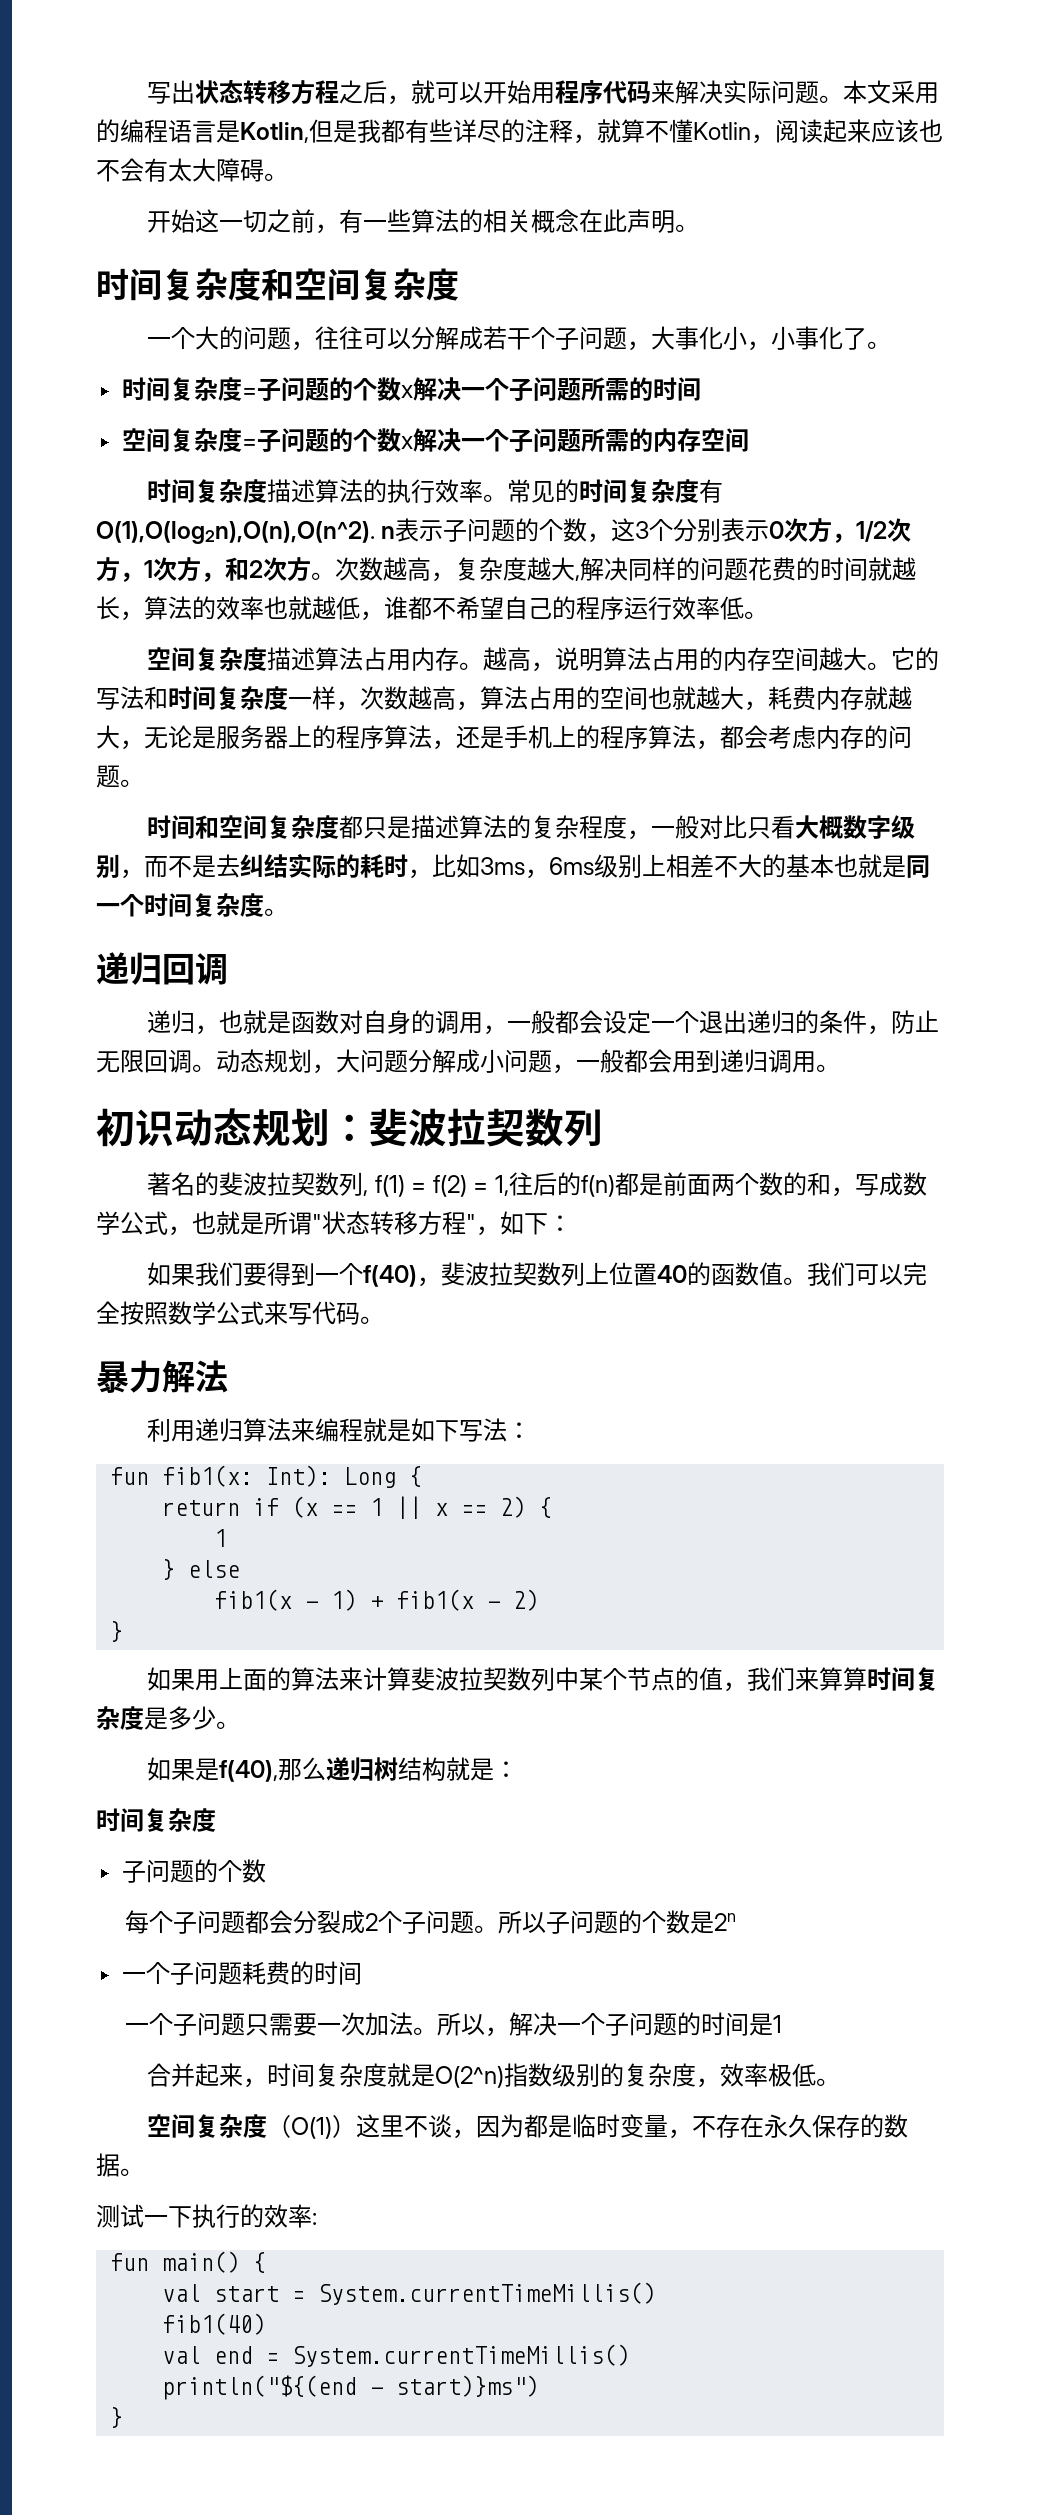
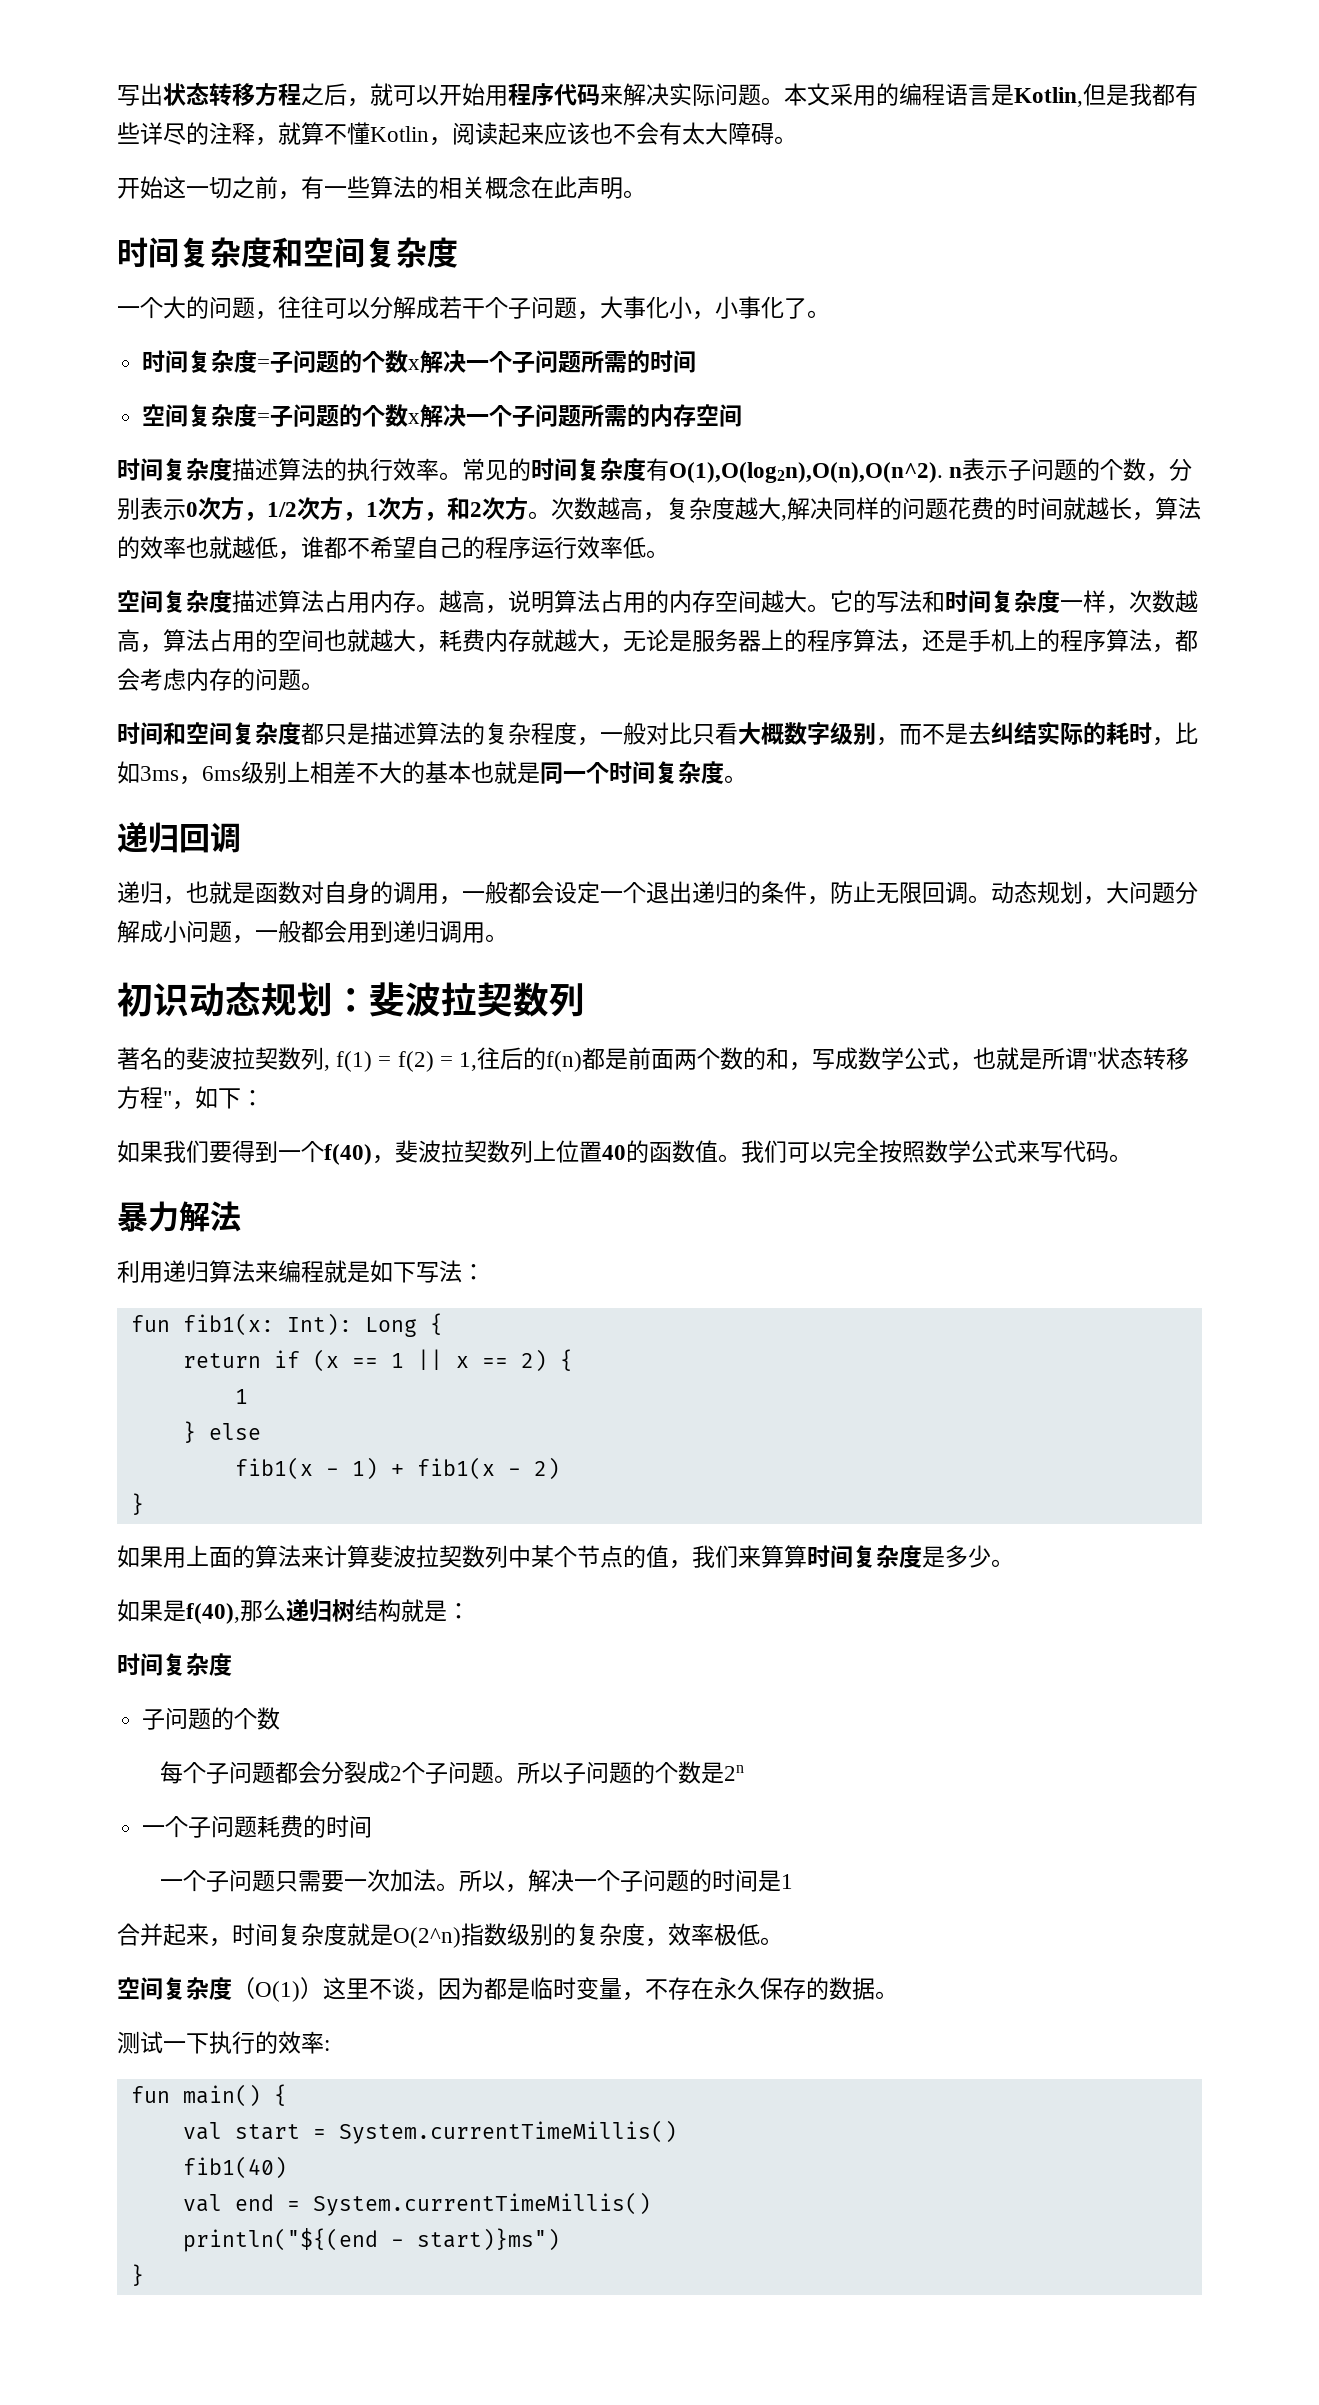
[611,518,674,542] 这3个 -> (1170, 477) none

